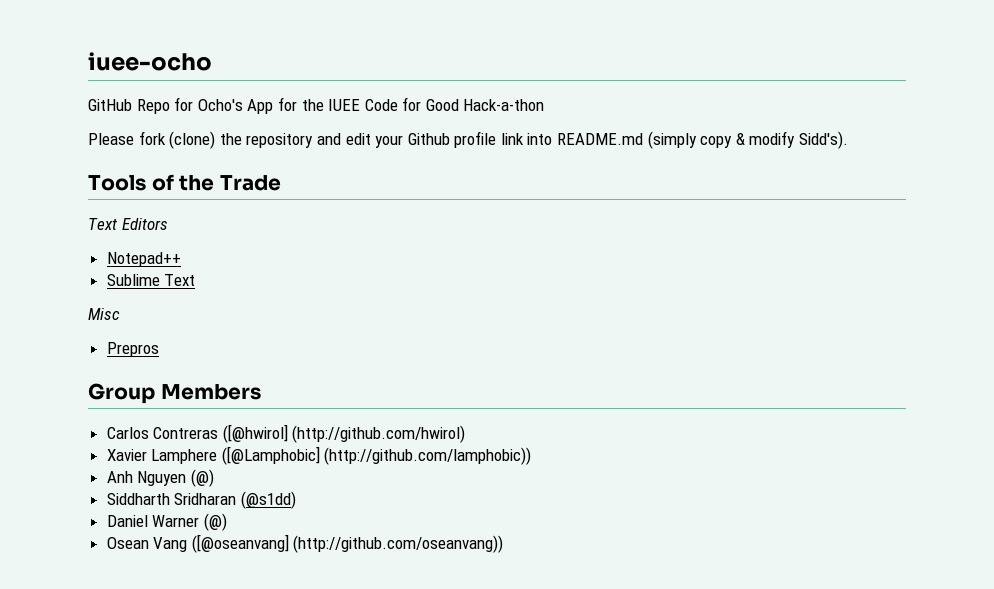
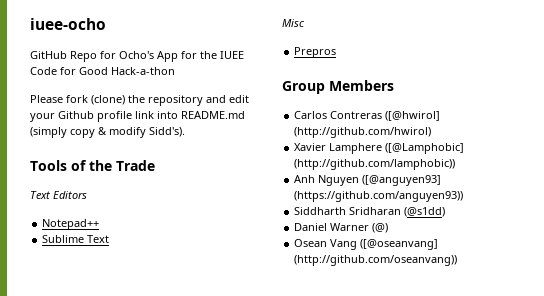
[190,469,214,487] (@) -> [362,175,442,186] [294,191,464,202] ([@anguyen93] (https://github.com/anguyen93))

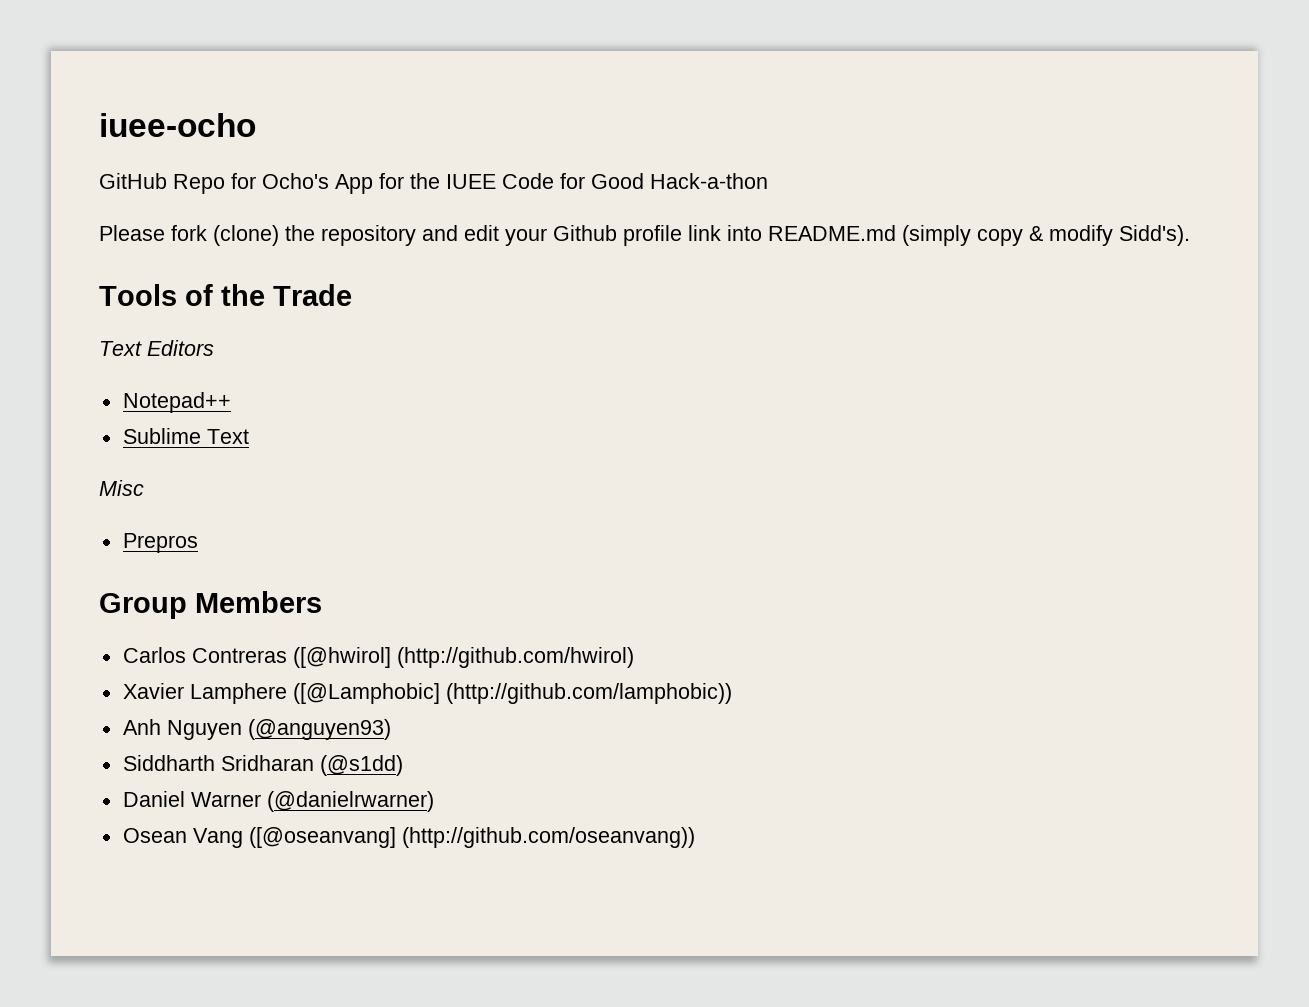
[362,175,442,186] [294,191,464,202] ([@anguyen93] (https://github.com/anguyen93)) -> [247,719,391,740] (@anguyen93)
[372,223,389,233] (@) -> [266,791,434,812] (@danielrwarner)

